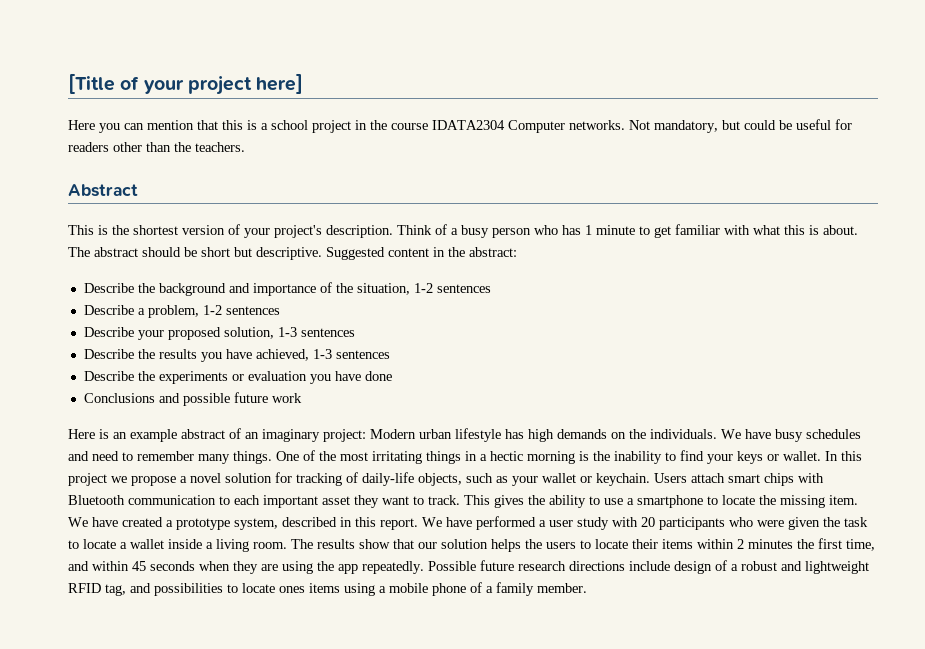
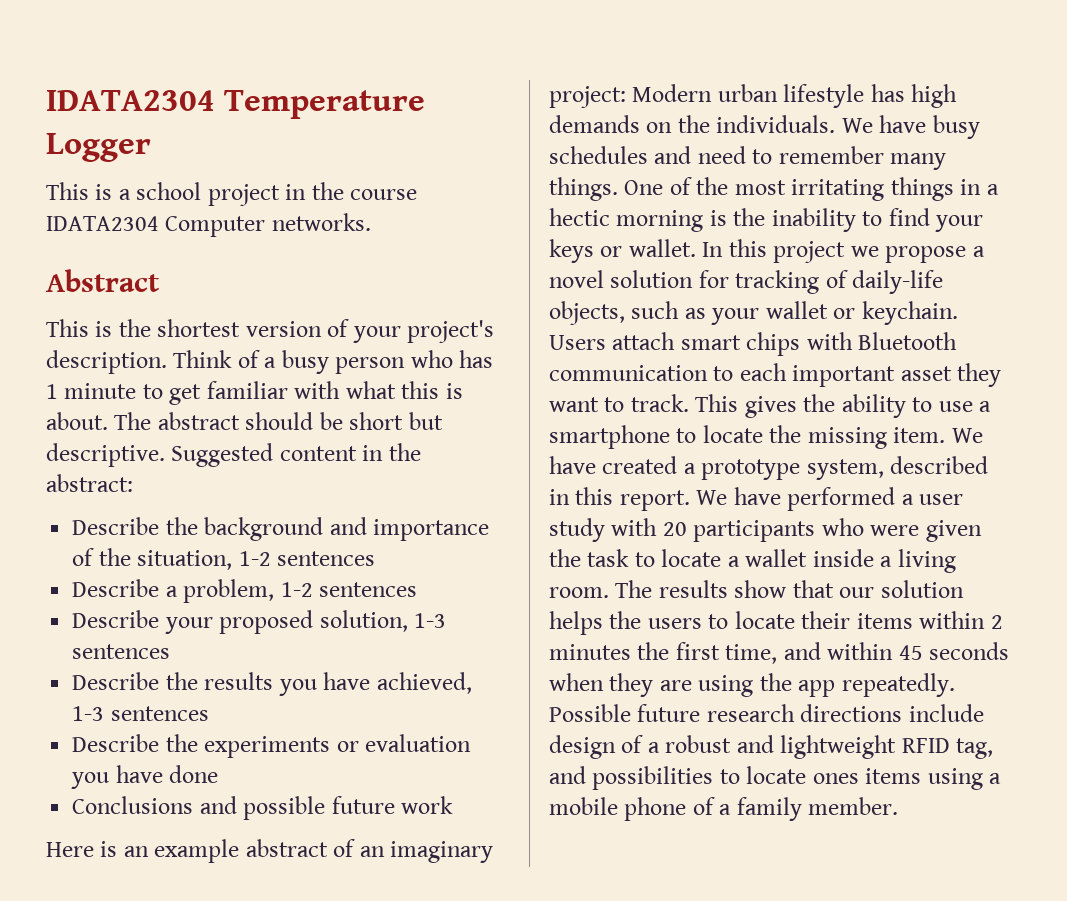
[68,73,304,95] [68,120,243,133] [Title of your project here] // Here you can mention that this -> [46,90,426,119] [46,133,151,162] [46,182,89,200] IDATA2304 Temperature Logger // This
[629,119,852,133] [68,142,245,152] Not mandatory, but could be useful for readers other than the teachers. -> (371, 222) none

